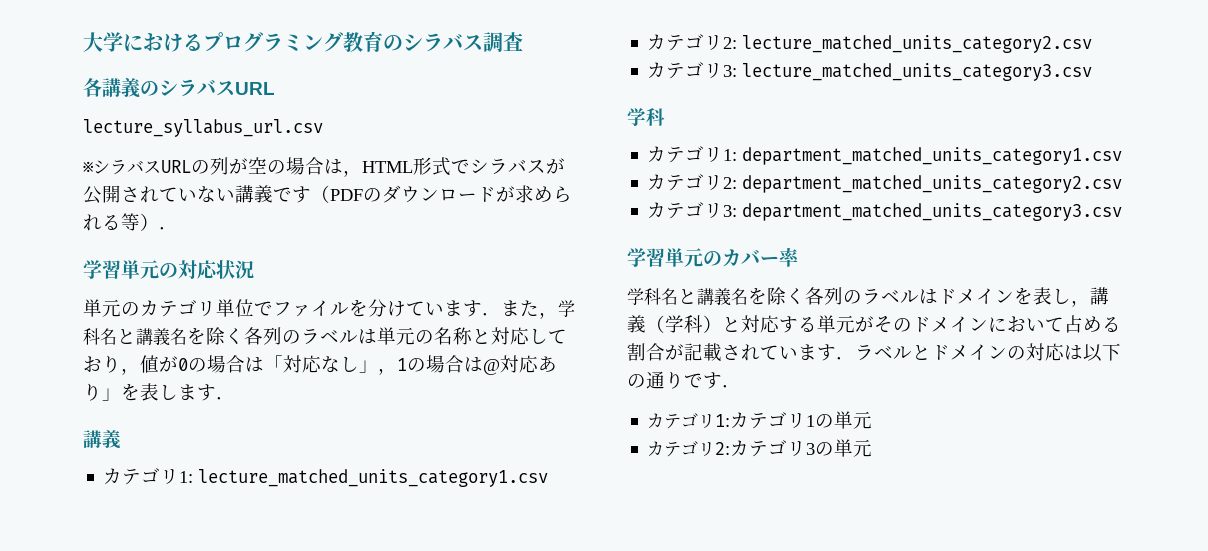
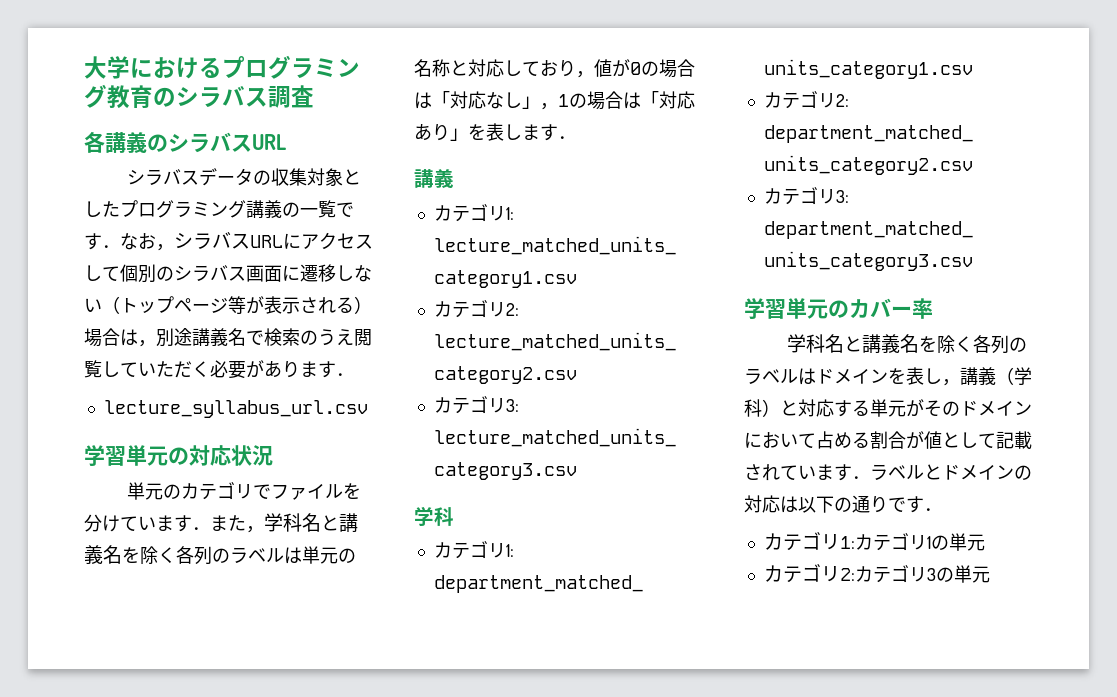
[83,119,323,137] [83,157,565,177] [83,185,572,204] [83,213,178,231] lecture_syllabus_url.csv // ※シラバスURLの列が空の場合は，HTML形式でシラバスが公開されていない講義です（PDFのダウンロードが求められる等）． -> [126,168,361,186] [84,200,354,218] [84,232,373,251] [84,264,372,283] [84,296,372,314] [84,328,372,347] [84,360,354,379] [103,400,368,418] シラバスデータの収集対象としたプログラミング講義の一覧です．なお，シラバスURLにアクセスして個別のシラバス画面に遷移しない（トップページ等が表示される）場合は，別途講義名で検索のうえ閲覧していただく必要があります． // lecture_syllabus_url.csv
[216,299,254,317] 単位 -> (253, 491) none
[483,359,500,375] @ -> [641,91,659,107] 「
(684, 352) none -> [924,431,996,449] 値として

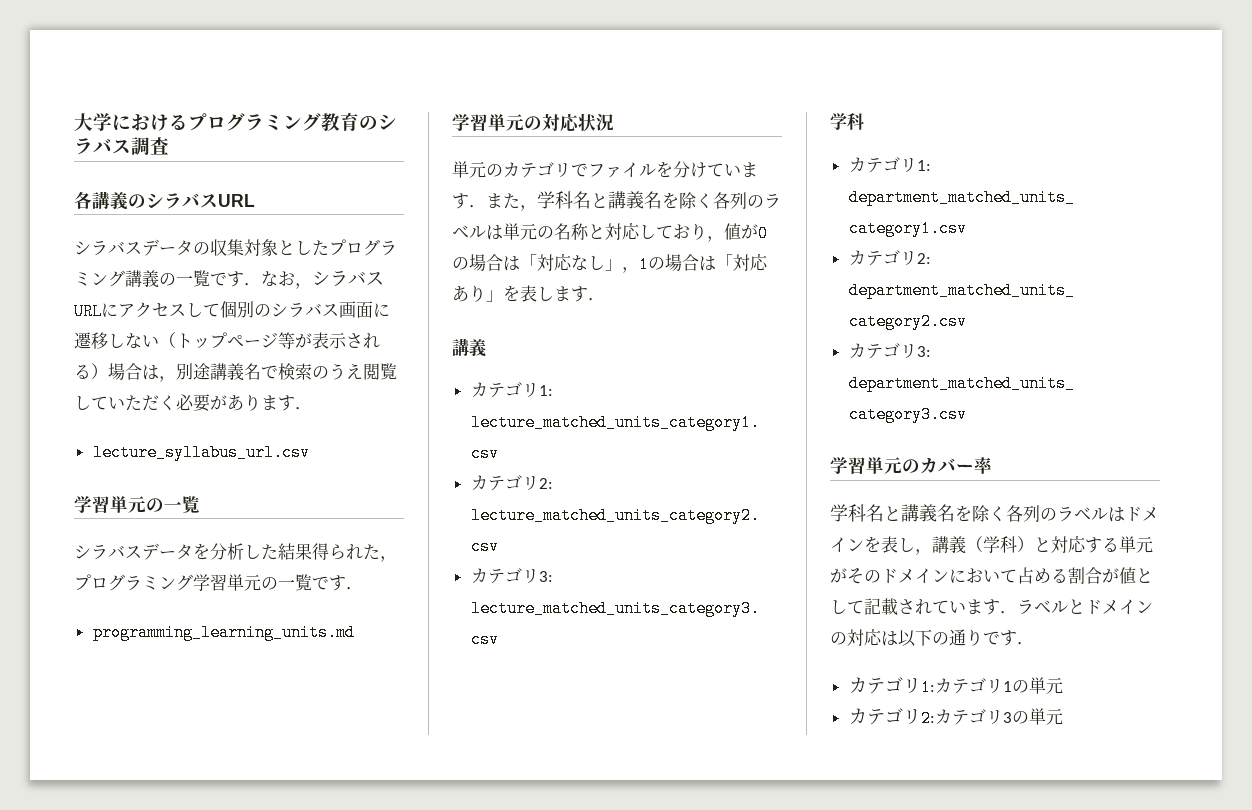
(368, 409) none -> [74,495,200,513] [74,543,397,562] [74,574,363,591] [92,624,355,641] // 学習単元の一覧 // シラバスデータを分析した結果得られた，プログラミング学習単元の一覧です． // programming_learning_units.md

